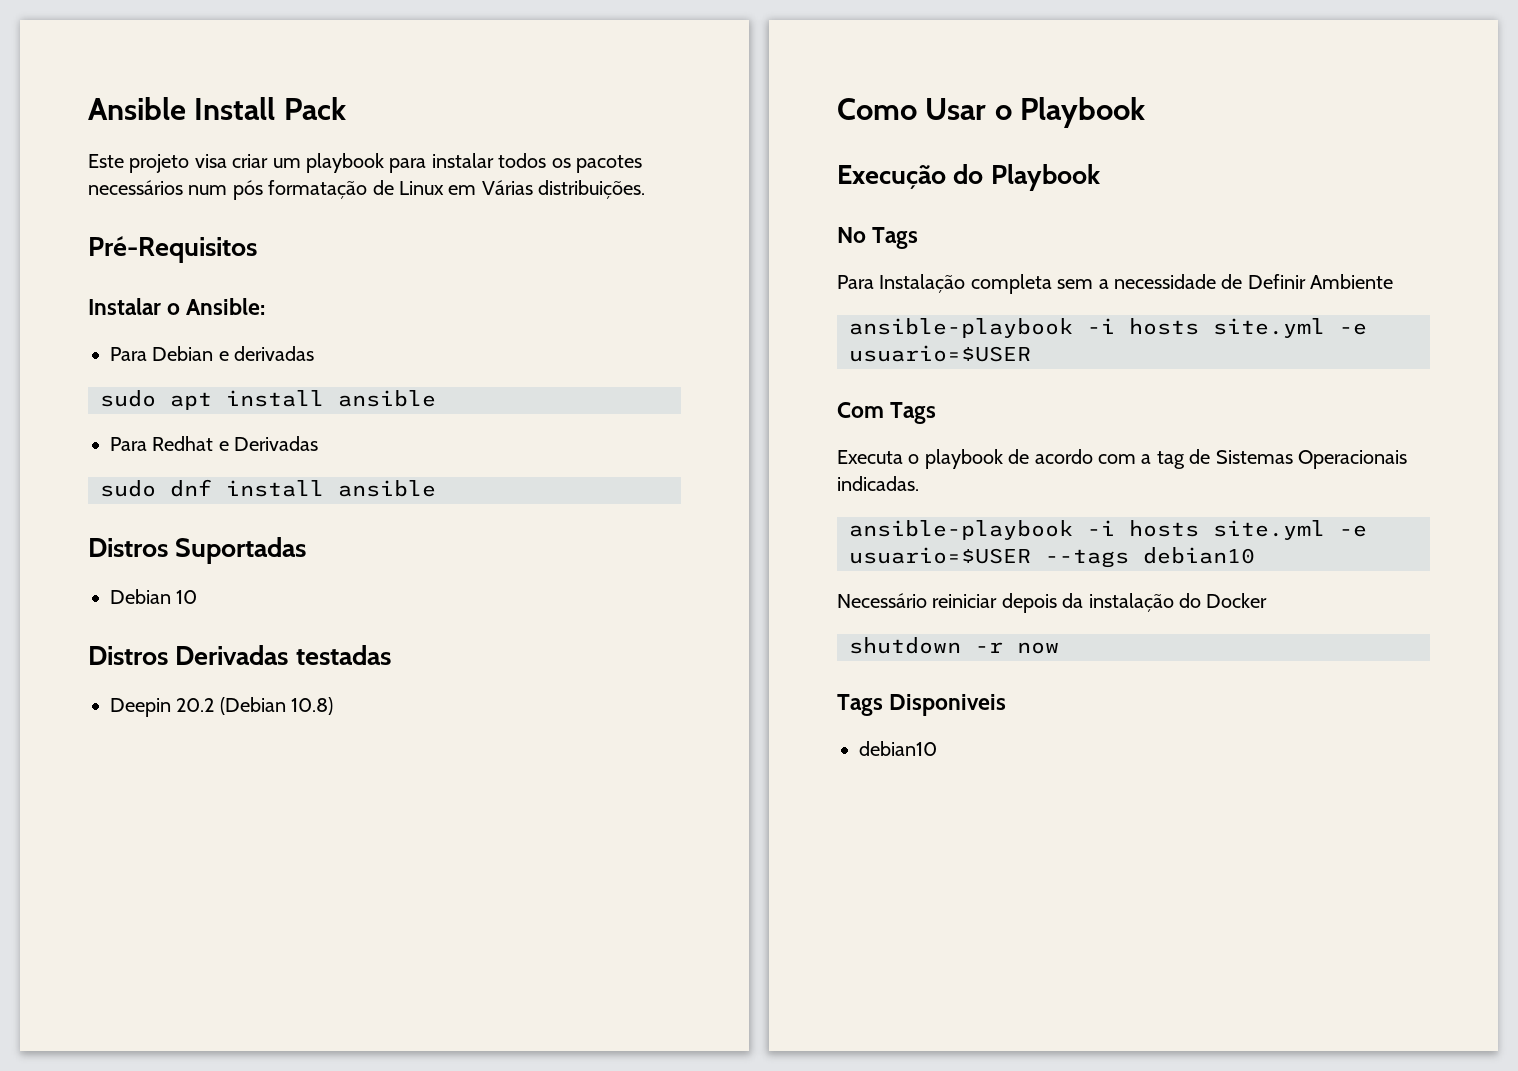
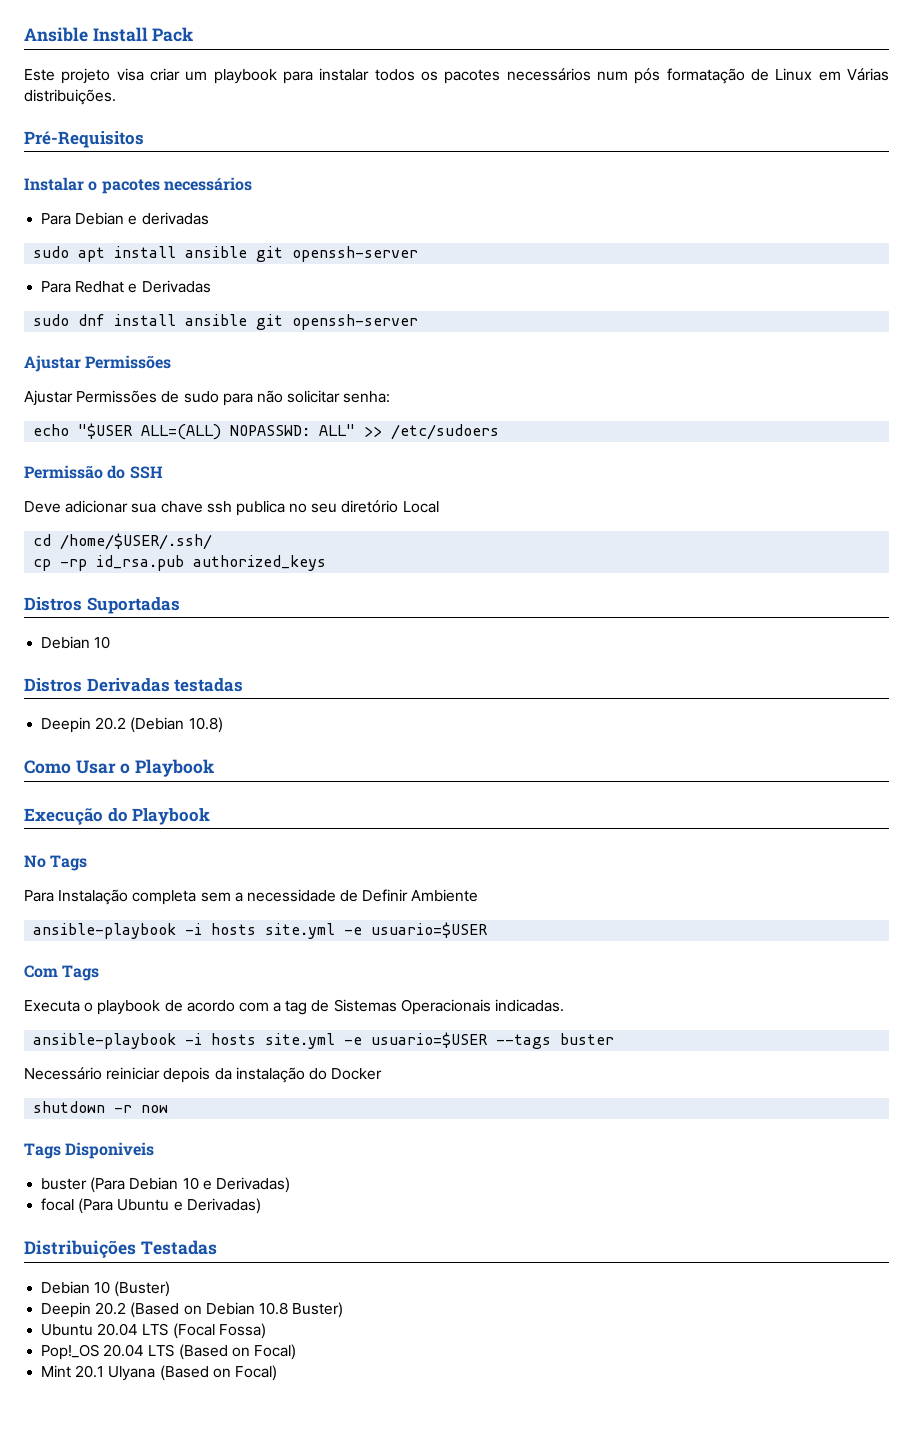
[186,298,266,315] Ansible: -> [101,177,252,194] pacotes necessários
(436, 398) none -> [256,246,419,262] git openssh-server
(436, 488) none -> [256,314,419,330] [24,355,172,372] [24,390,391,406] [33,423,500,440] [24,465,163,479] [24,500,439,516] [33,533,213,550] [33,555,327,571] git openssh-server // Ajustar Permissões // Ajustar Permissões de sudo para não solicitar senha: // echo "$USER ALL=(ALL) NOPASSWD: ALL" >> /etc/sudoers // Permissão do SSH // Deve adicionar sua chave ssh publica no seu diretório Local // cd /home/$USER/.ssh/ // cp -rp id_rsa.pub authorized_keys
[1143,547,1255,564] debian10 -> [560,1033,615,1045] buster
[859,741,937,756] debian10 -> [41,1177,290,1193] [41,1198,261,1214] [24,1240,217,1258] [41,1281,171,1297] [41,1302,344,1318] [41,1323,266,1339] [41,1344,296,1360] [41,1365,277,1381] buster (Para Debian 10 e Derivadas) // focal (Para Ubuntu e Derivadas) // Distribuições Testadas // Debian 10 (Buster) // Deepin 20.2 (Based on Debian 10.8 Buster) // Ubuntu 20.04 LTS (Focal Fossa) // Pop!_OS 20.04 LTS (Based on Focal) // Mint 20.1 Ulyana (Based on Focal)

